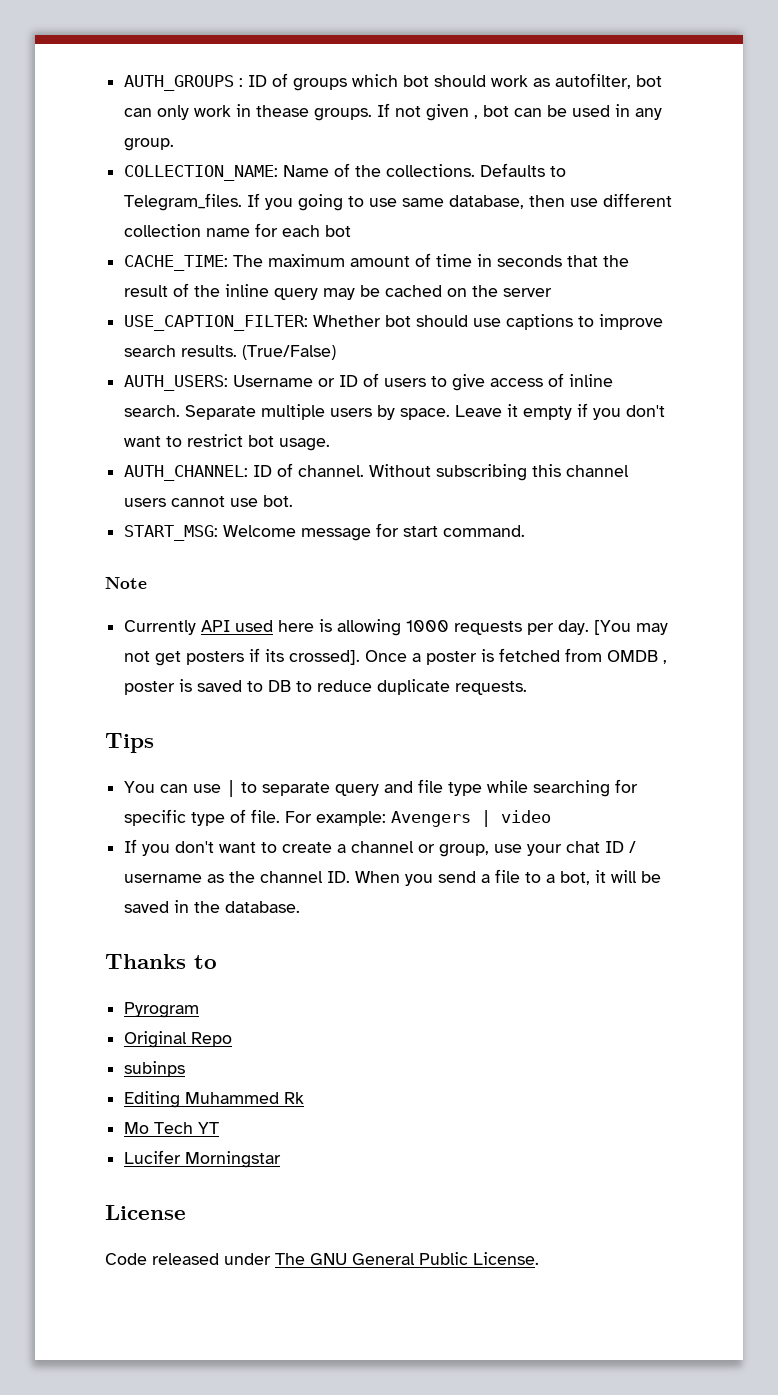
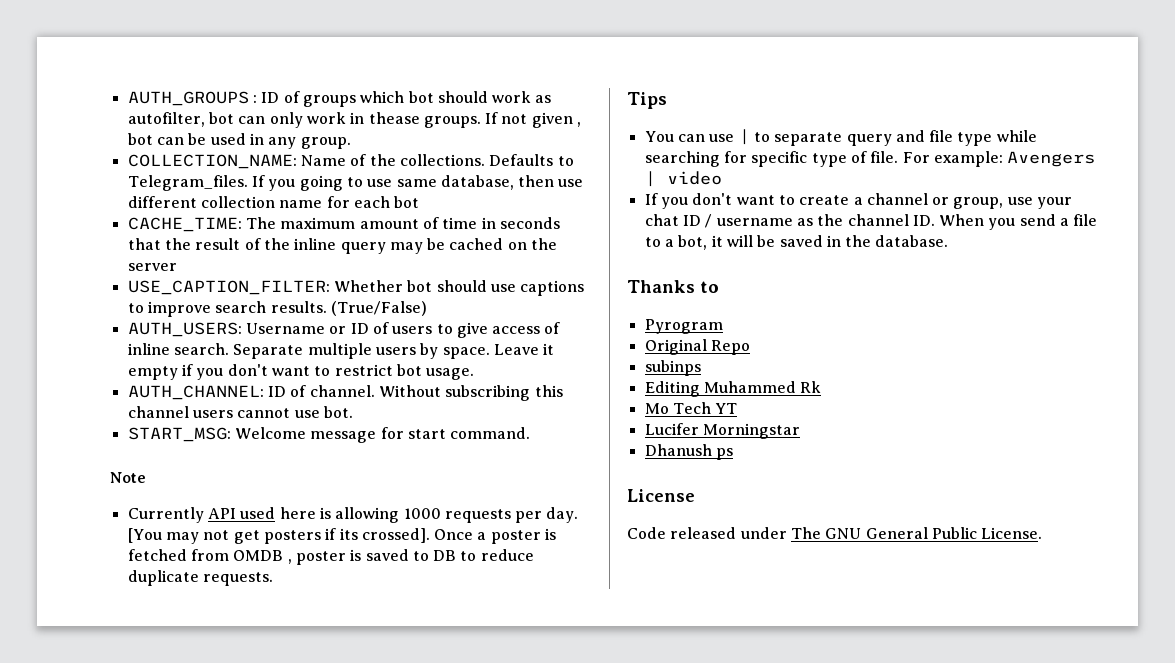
(282, 1159) none -> [644,444,733,460] // Dhanush ps

